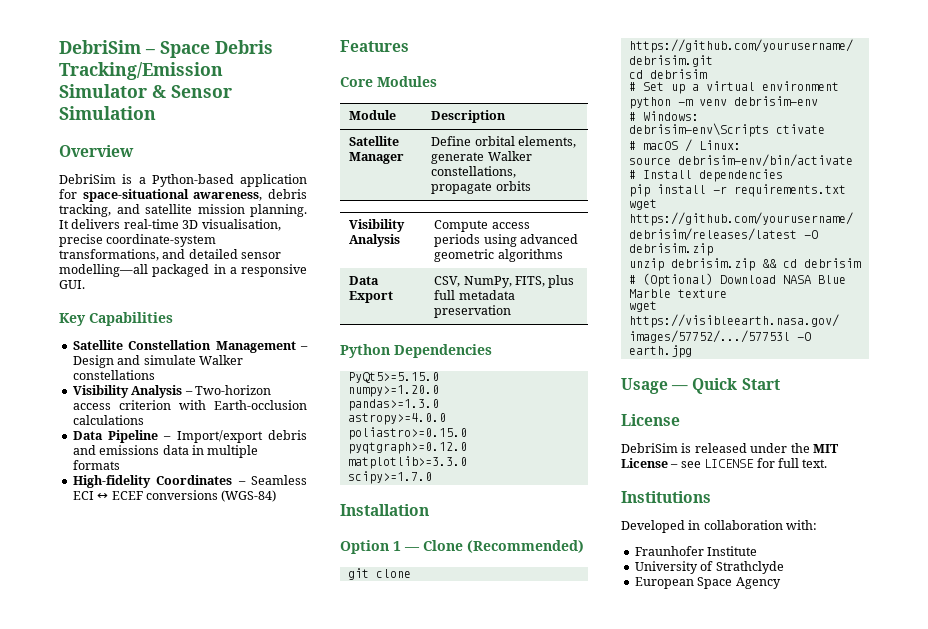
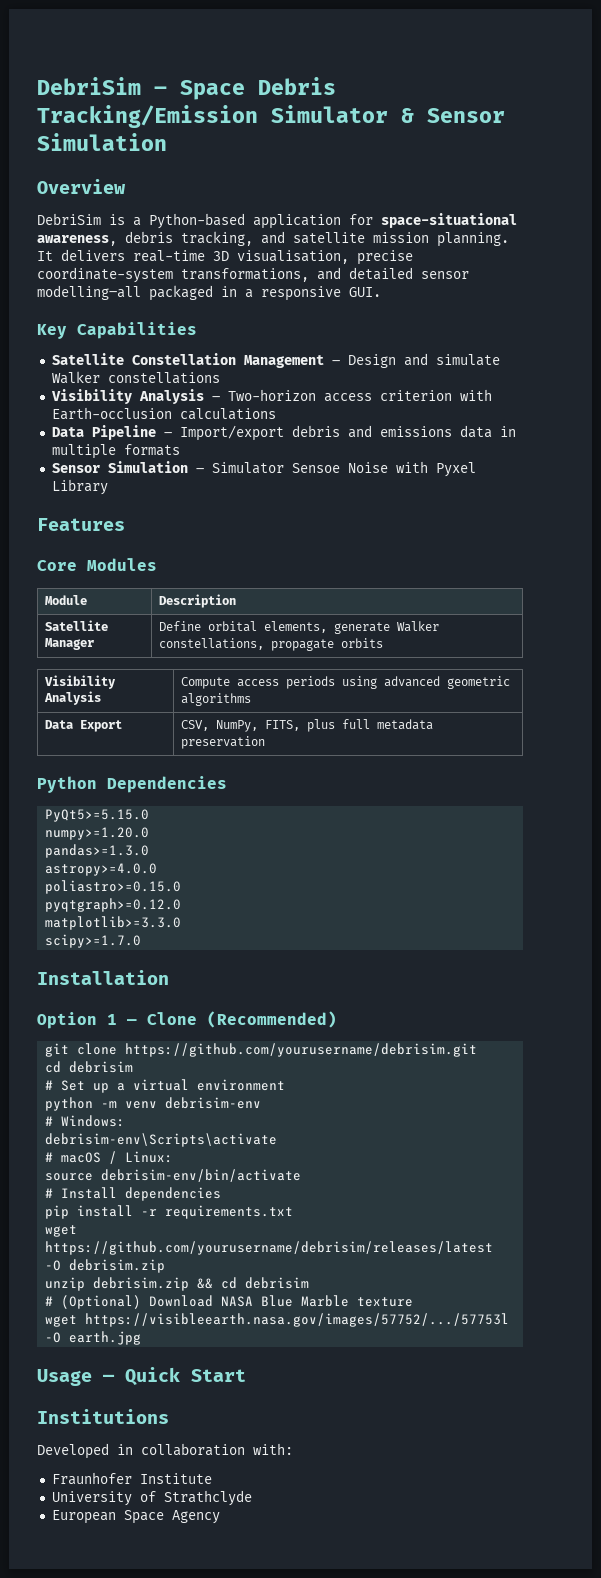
[72,475,307,488] [72,490,277,502] High-fidelity Coordinates – Seamless ECI ↔ ECEF conversions (WGS-84) -> [51,461,476,477] [51,479,108,495] Sensor Simulation – Simulator Sensoe Noise with Pyxel Library
[628,123,825,137] debrisim-env\Scripts ctivate -> [45,1133,278,1147] debrisim-env\Scripts\activate
[621,414,680,426] [621,443,839,453] [621,458,828,468] // License // DebriSim is released under the MIT License – see LICENSE for full text. -> (246, 1375) none

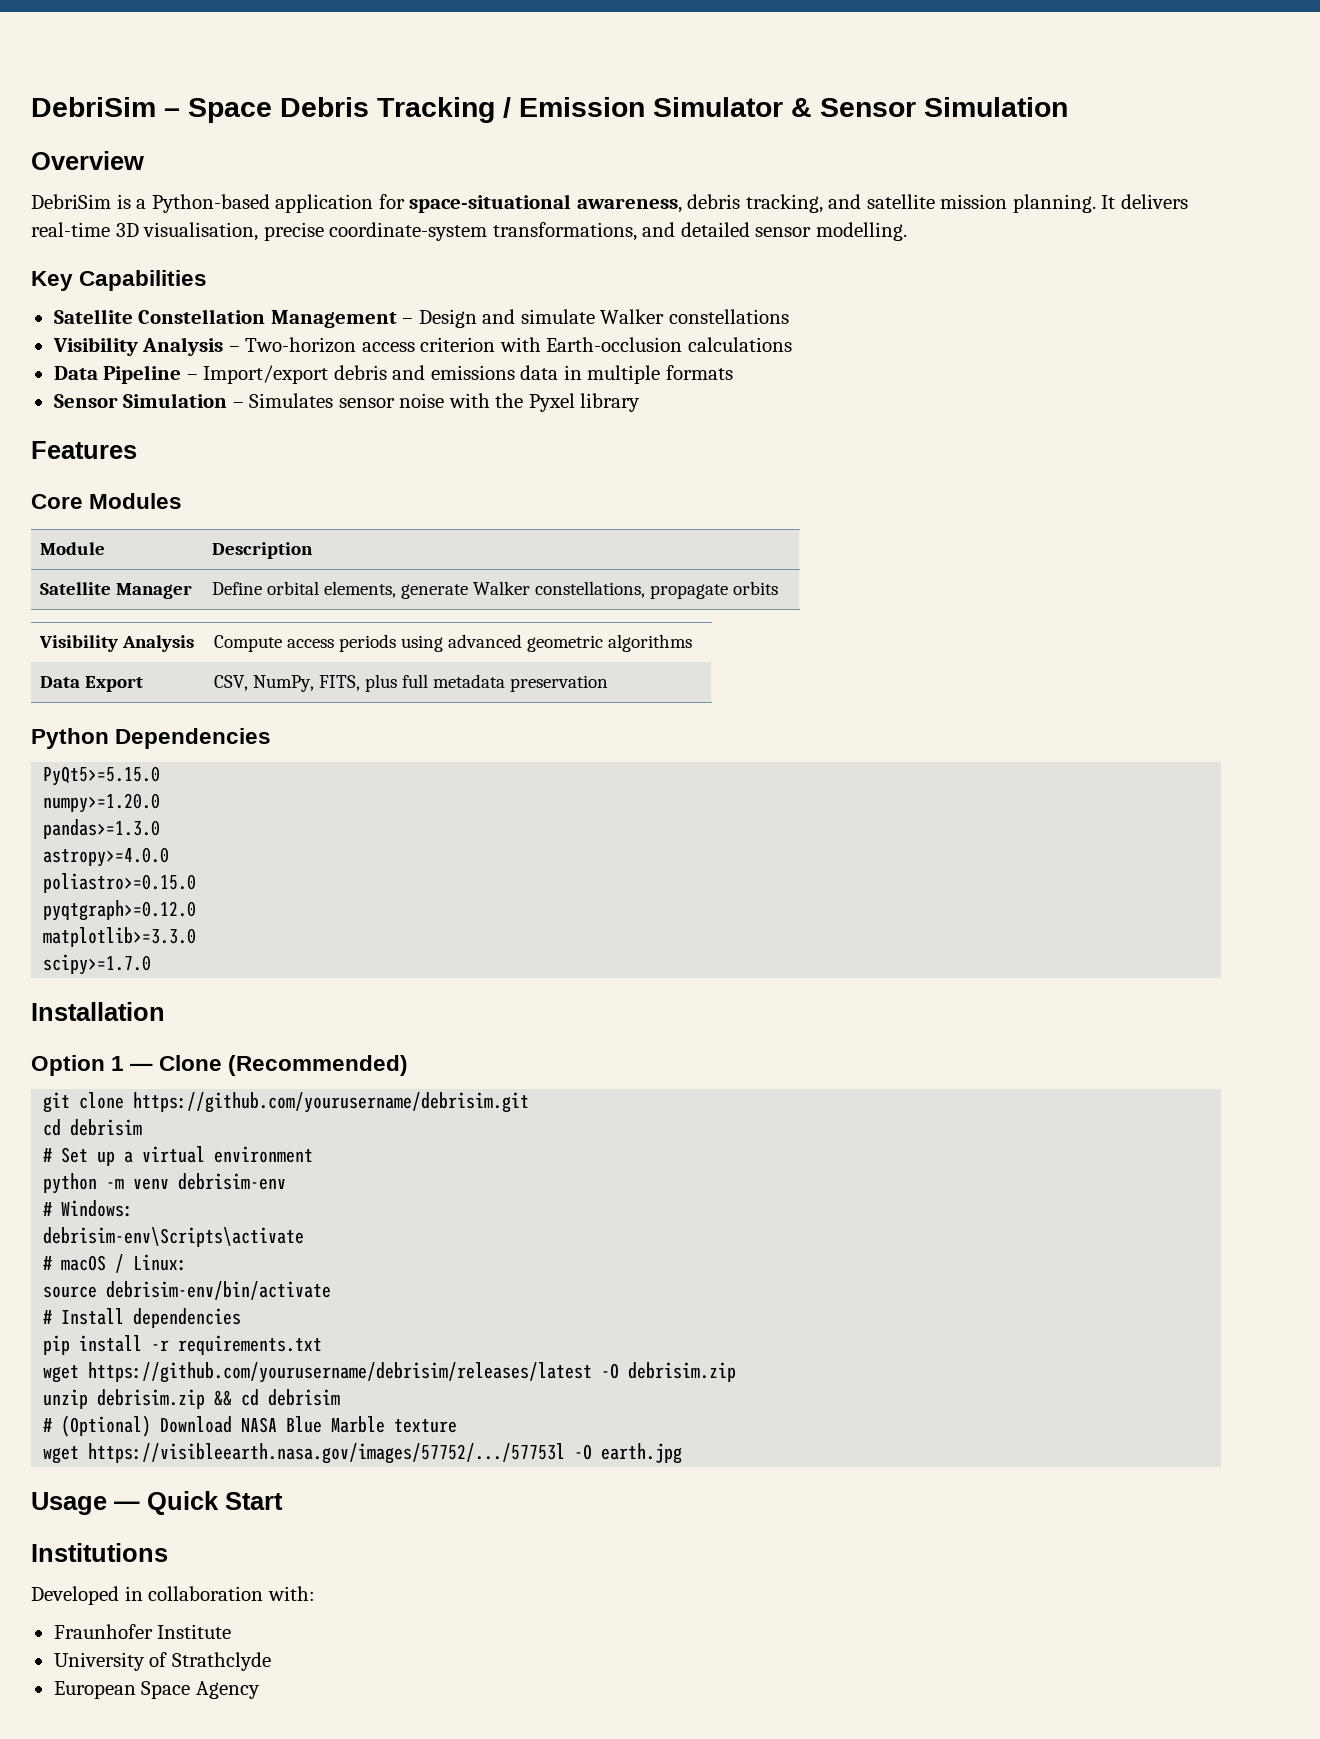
[37,105,258,128] Tracking/Emission -> [377,97,645,123] Tracking / Emission
[37,285,381,301] modelling―all packaged in a responsive GUI. -> [815,222,907,241] modelling.
[211,461,476,477] [51,479,108,495] Simulator Sensoe Noise with Pyxel Library -> [249,393,641,412] Simulates sensor noise with the Pyxel library

